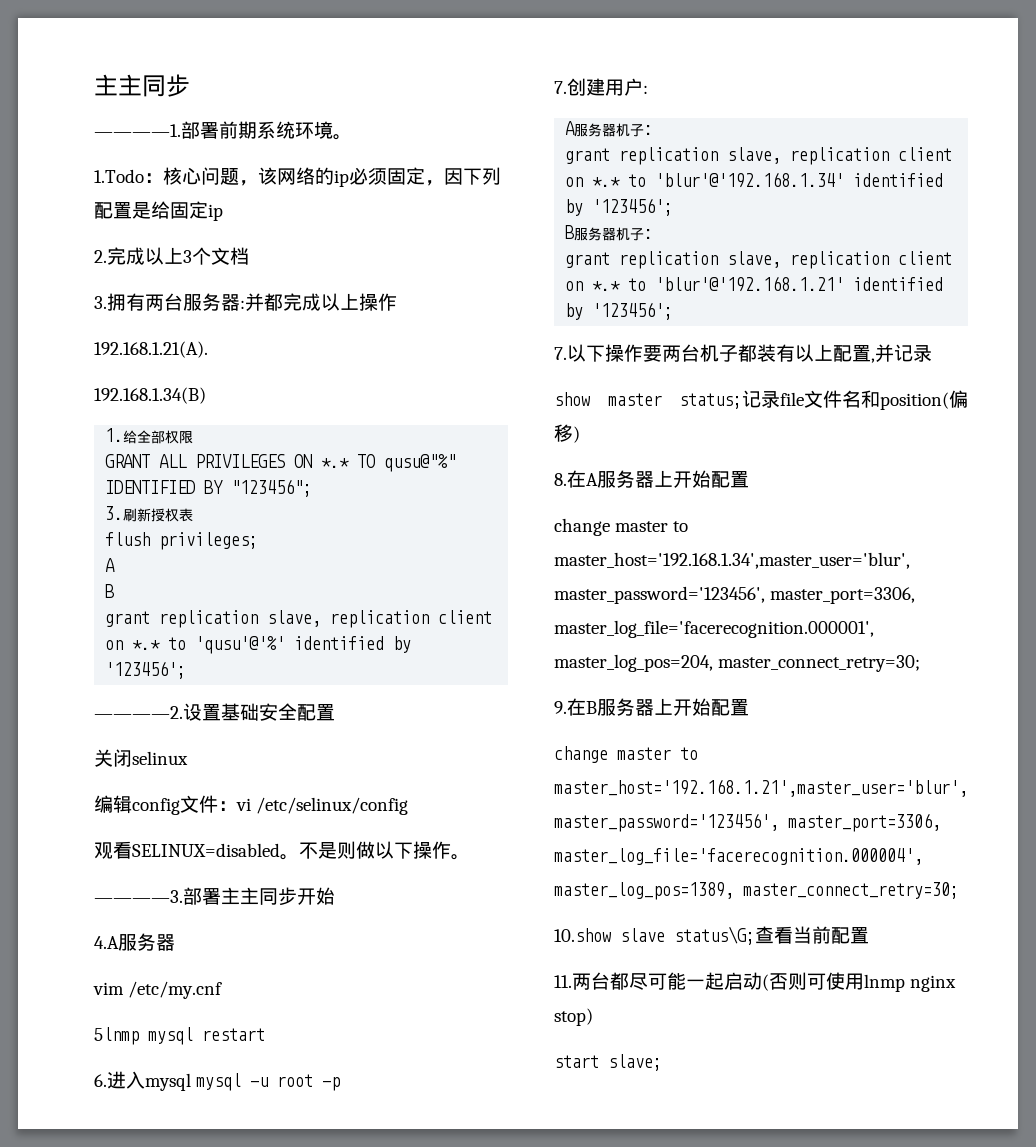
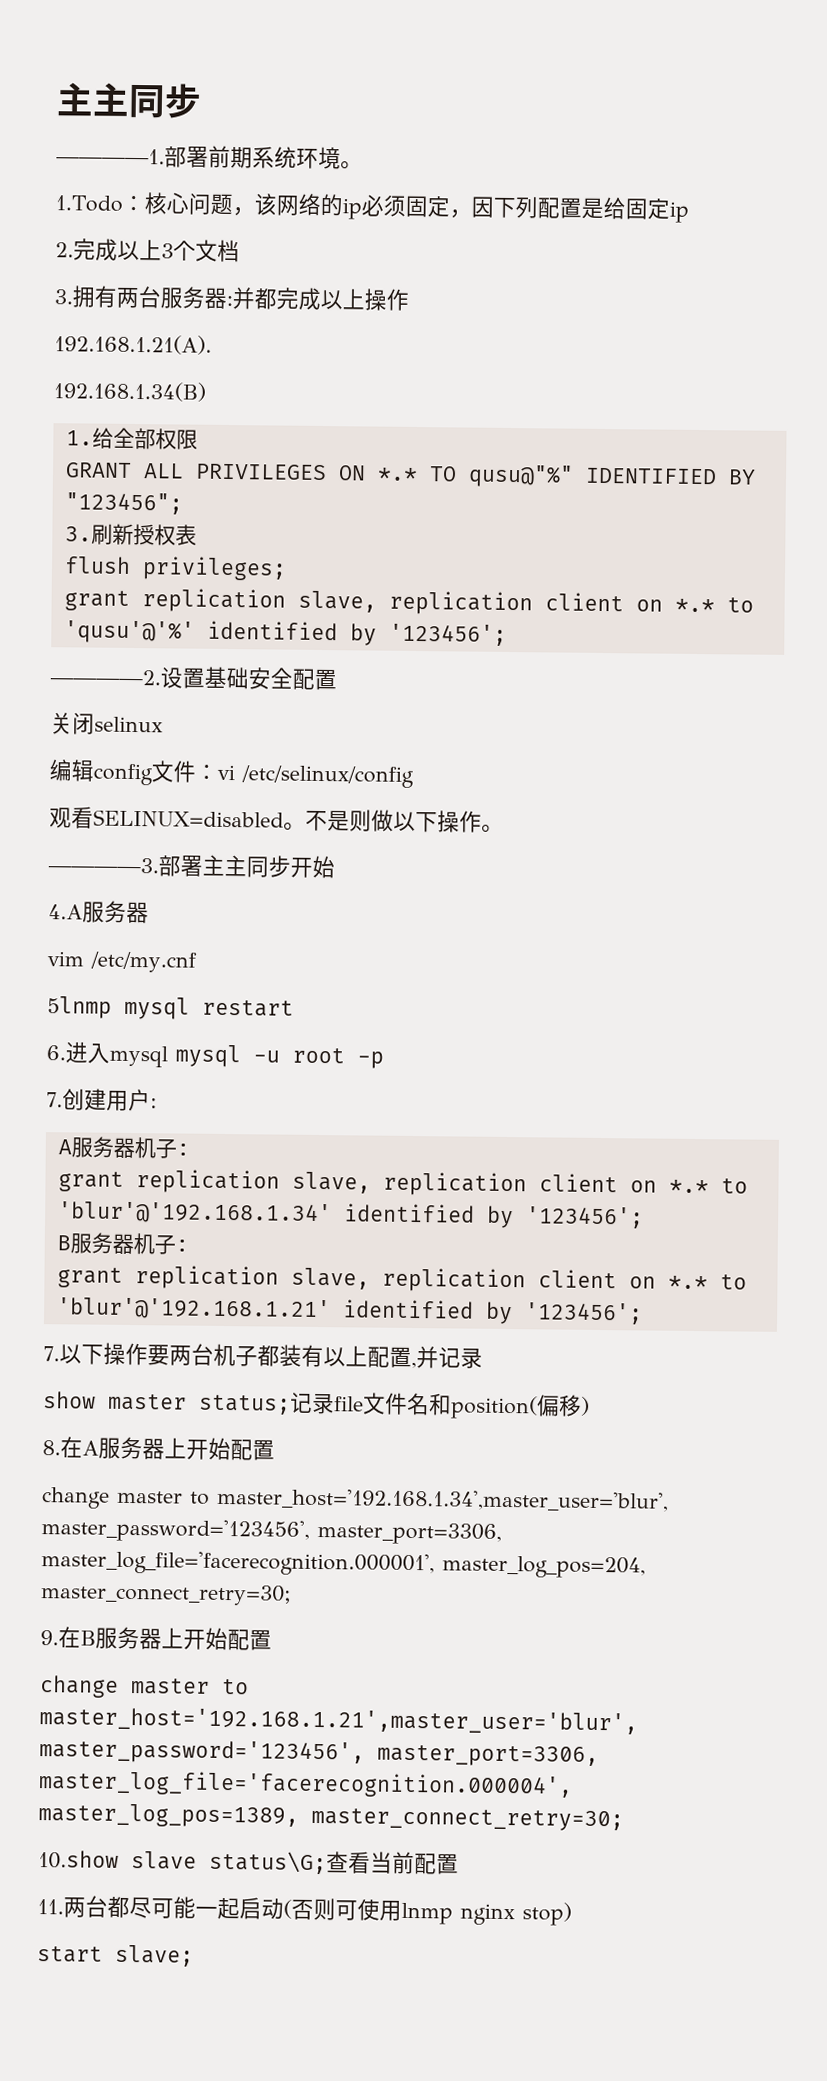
[105,558,116,572] [105,584,115,598] // A // B -> (287, 568) none

